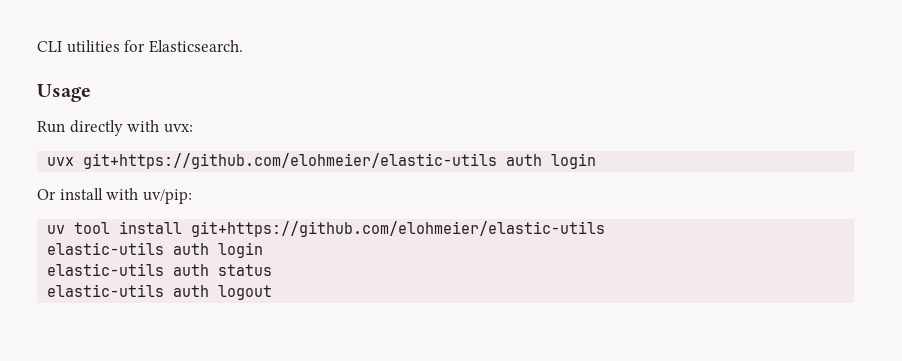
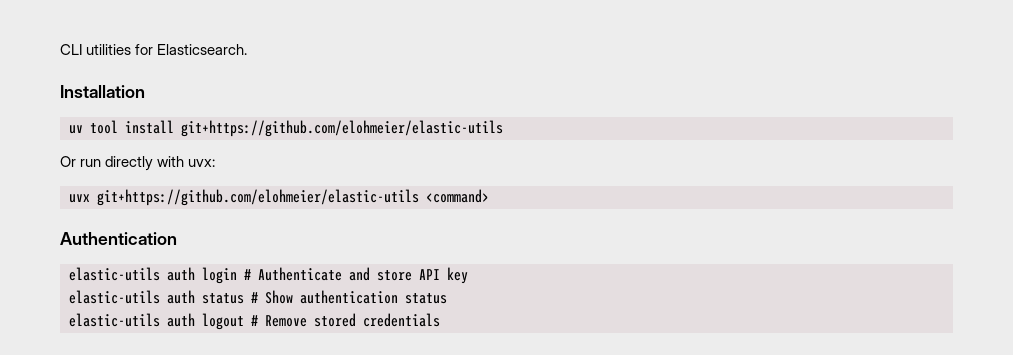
[37,84,91,102] [37,121,65,133] Usage // Run -> [60,85,145,98] [69,120,503,137] [60,156,102,167] Installation // uv tool install git+https://github.com/elohmeier/elastic-utils // Or run
[506,153,597,169] [37,188,192,204] [47,221,606,237] [47,242,264,258] auth login // Or install with uv/pip: // uv tool install git+https://github.com/elohmeier/elastic-utils // elastic-utils auth login -> [426,189,489,203] [60,232,177,245] [69,267,468,284] <command> // Authentication // elastic-utils auth login # Authenticate and store API key
(273, 270) none -> [251,290,447,304] # Show authentication status
(273, 292) none -> [251,313,440,327] # Remove stored credentials

